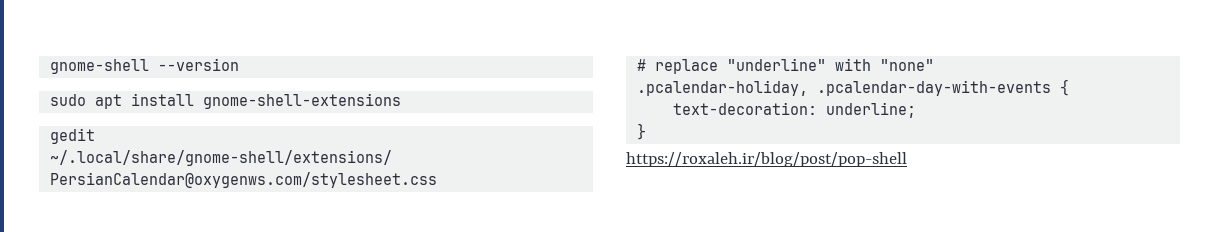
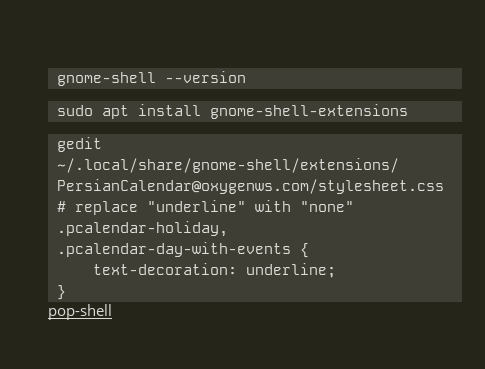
[626,152,907,167] https://roxaleh.ir/blog/post/pop-shell -> [48,304,112,320] pop-shell

